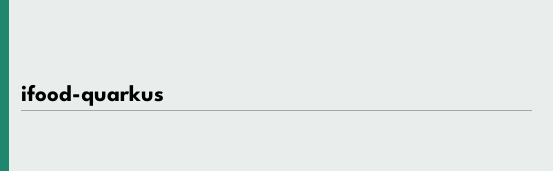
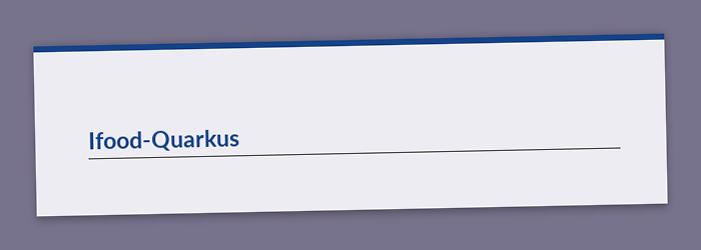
[21,84,164,106] ifood-quarkus -> [88,129,240,153] Ifood-Quarkus

